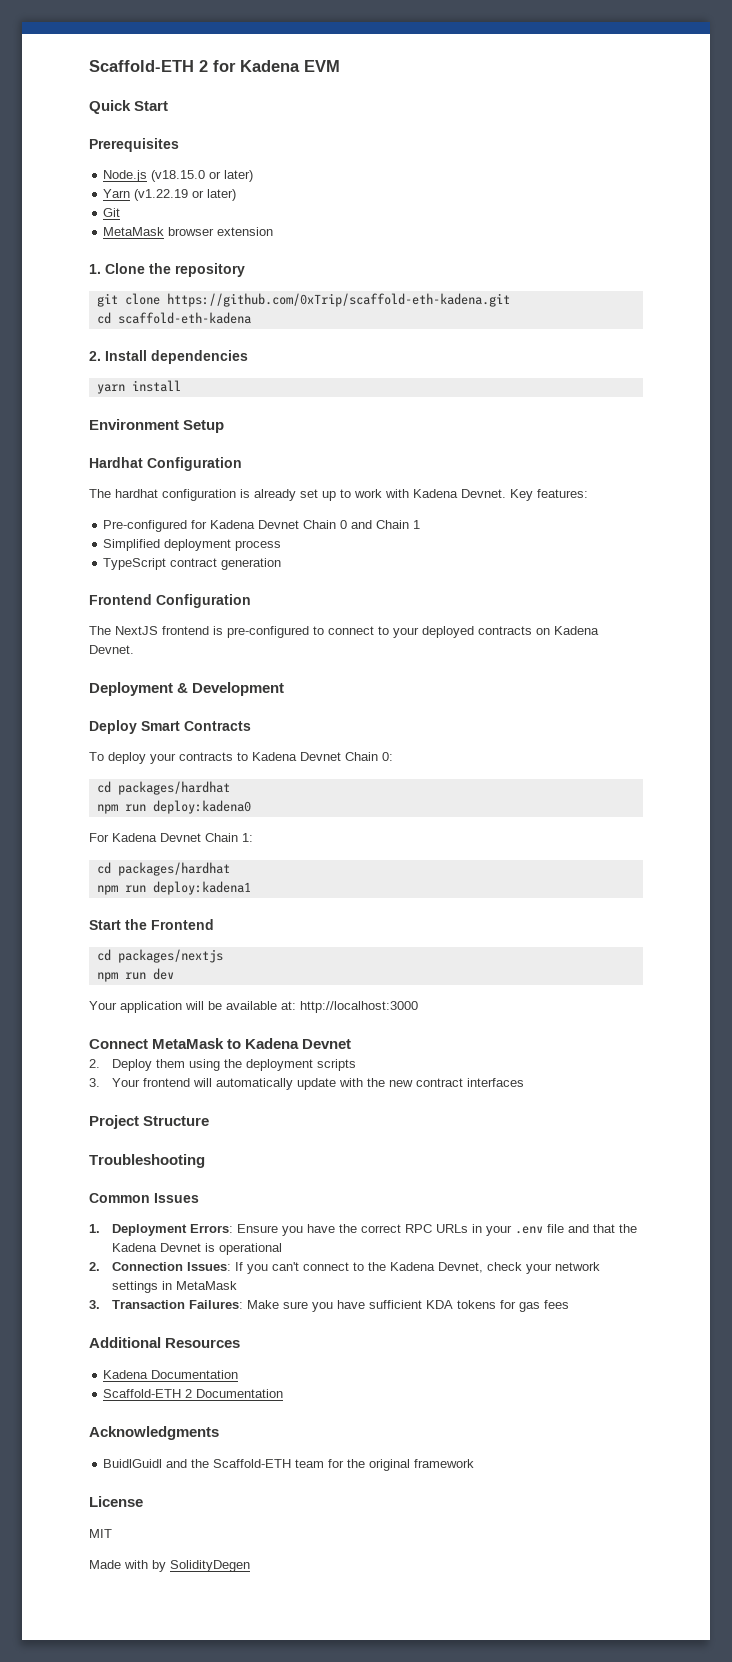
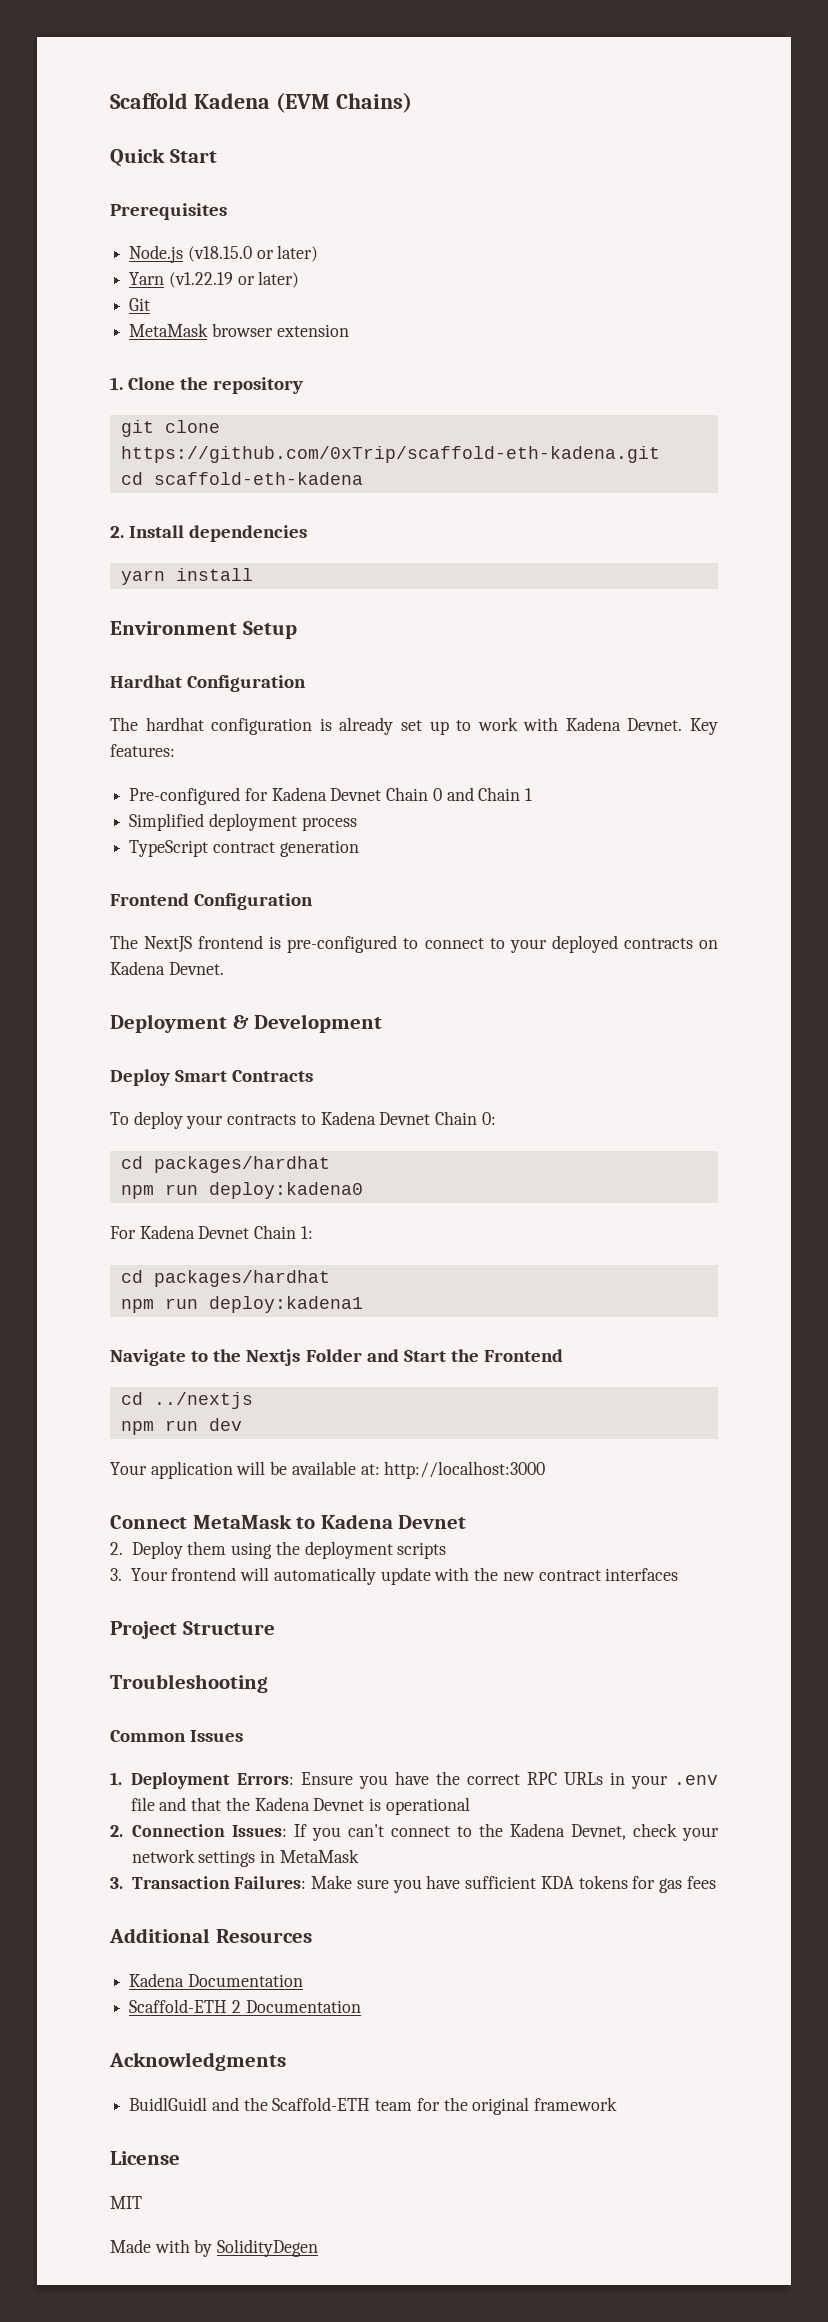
[89,60,340,72] Scaffold-ETH 2 for Kadena EVM -> [110,92,412,113] Scaffold Kadena (EVM Chains)
(251, 888) none -> [110,1349,399,1366] Navigate to the Nextjs Folder and
[117,949,223,963] packages/nextjs -> [153,1392,253,1409] ../nextjs

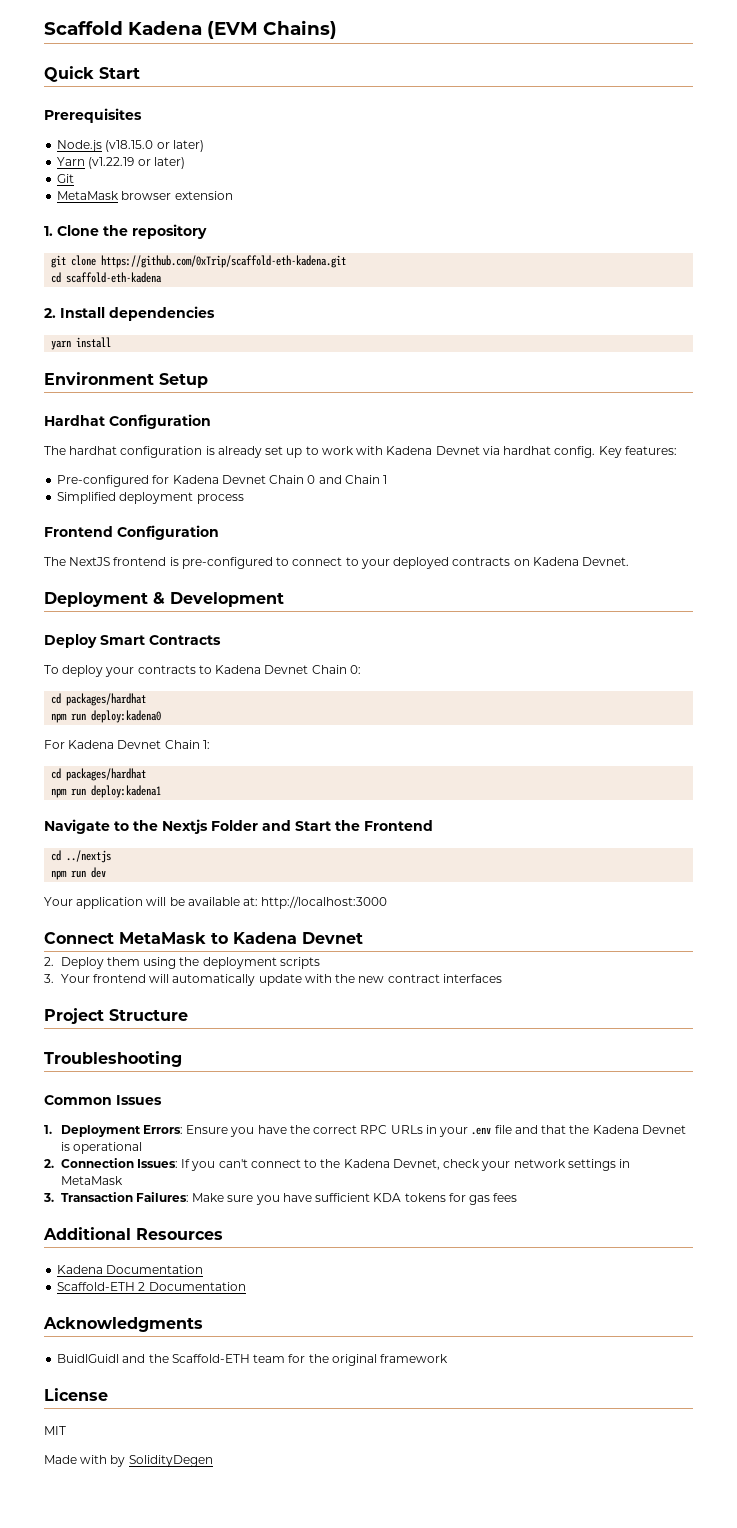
[627,718,683,731] Devnet. -> [435,446,596,458] Devnet via hardhat config.
[129,840,359,857] // TypeScript contract generation -> (244, 499) none

